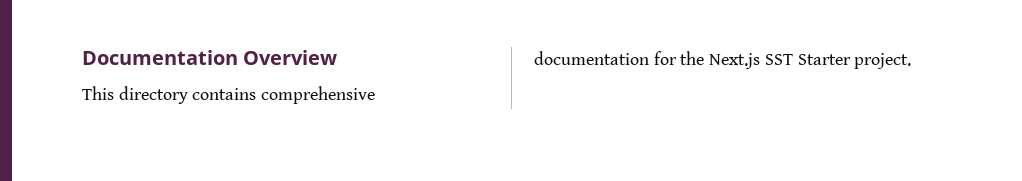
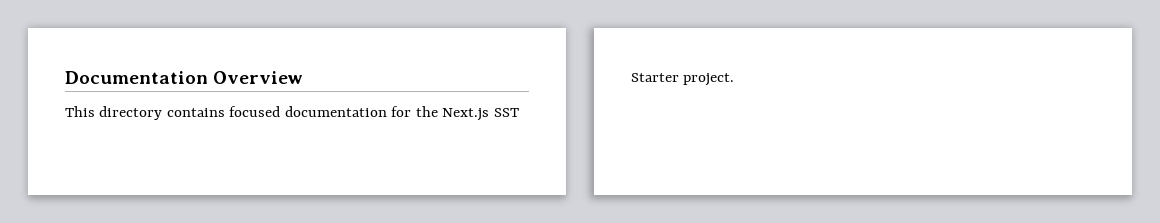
[261,86,376,104] comprehensive -> [229,106,281,117] focused

